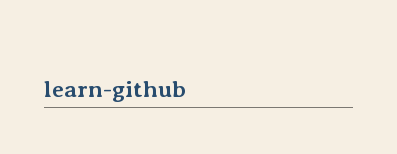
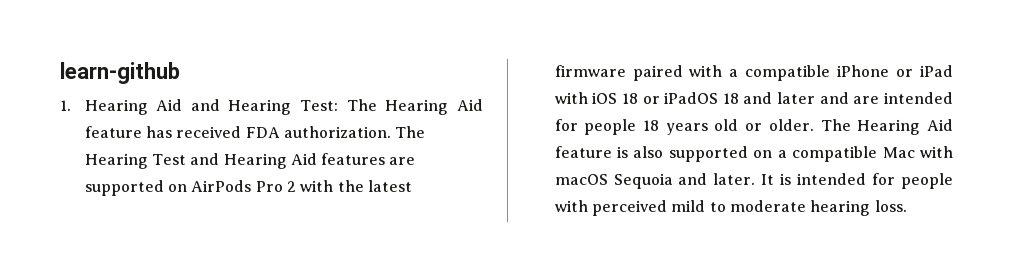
(186, 91) none -> [60,99,483,115] [84,126,426,138] [84,153,416,169] [84,180,412,196] [554,65,953,81] [554,92,953,104] [554,119,953,135] [554,146,953,162] [554,173,953,189] [554,200,907,216] // 1. Hearing Aid and Hearing Test: The Hearing Aid feature has received FDA authorization. The Hearing Test and Hearing Aid features are supported on AirPods Pro 2 with the latest firmware paired with a compatible iPhone or iPad with iOS 18 or iPadOS 18 and later and are intended for people 18 years old or older. The Hearing Aid feature is also supported on a compatible Mac with macOS Sequoia and later. It is intended for people with perceived mild to moderate hearing loss.

